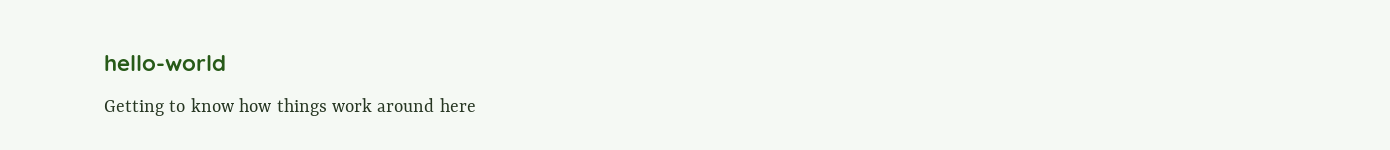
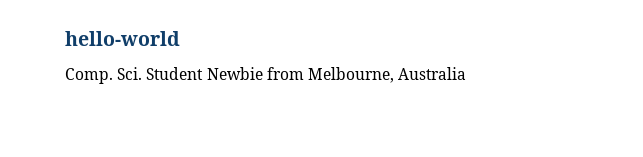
[104,98,476,116] Getting to know how things work around here -> [65,67,467,84] Comp. Sci. Student Newbie from Melbourne, Australia

